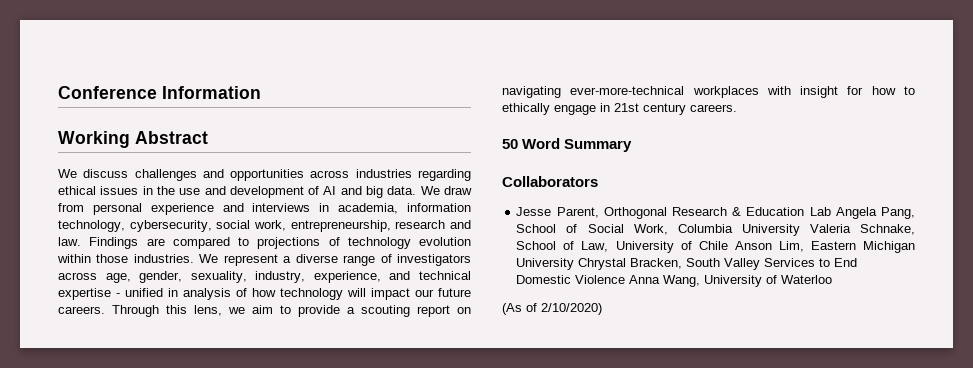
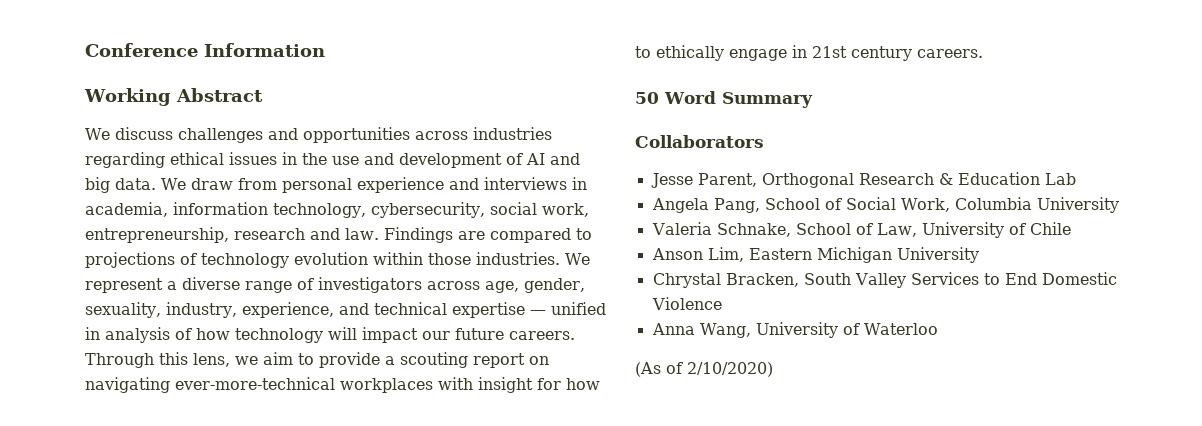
[116,293,120,297] - -> [529,310,546,315] —
(831, 211) none -> (1076, 179) //
(800, 230) none -> (1119, 205) //
(728, 245) none -> (1071, 228) //
(575, 264) none -> (979, 255) //
(626, 279) none -> (722, 303) //

